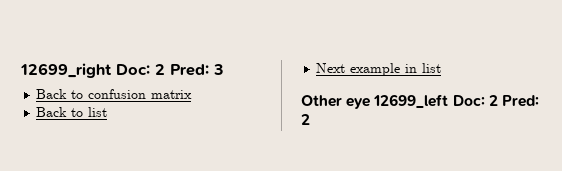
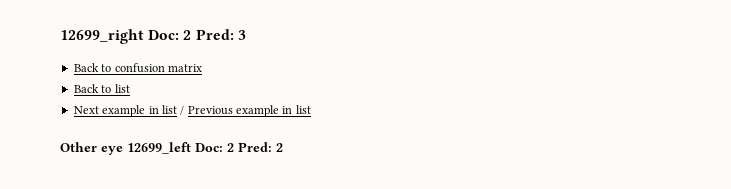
(442, 68) none -> [180,105,311,117] / Previous example in list

